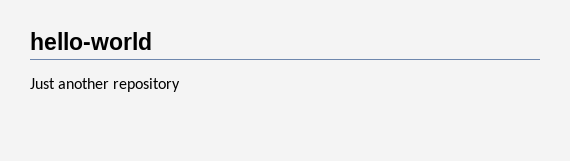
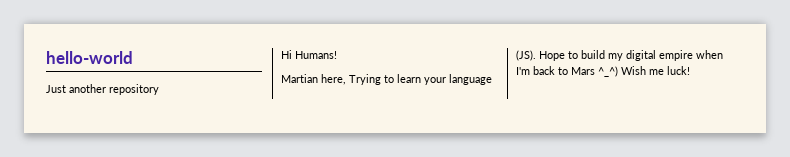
(181, 85) none -> [281,50,337,59] [281,74,492,85] [516,50,723,61] [516,66,690,77] // Hi Humans! // Martian here, Trying to learn your language (JS). Hope to build my digital empire when I'm back to Mars ^_^) Wish me luck!

